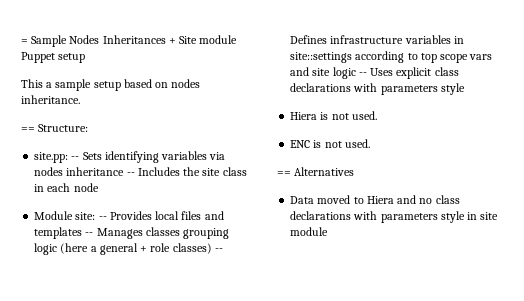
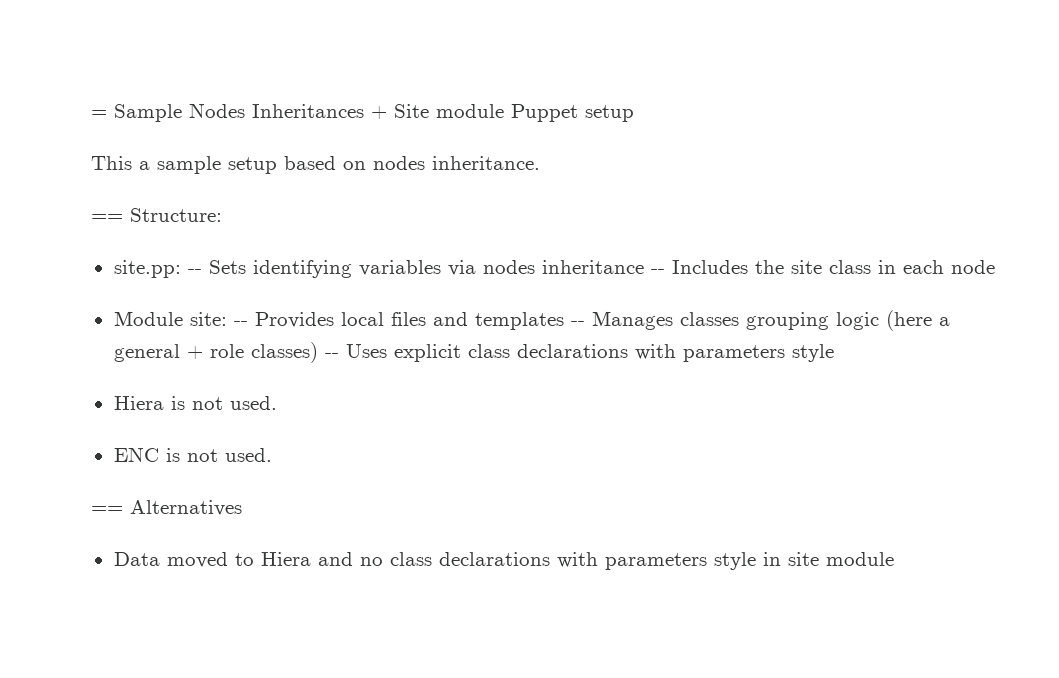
[290,35,464,44] [290,51,493,63] [290,67,367,79] Defines infrastructure variables in site::settings according to top scope vars and site logic -- -> (339, 355) none

